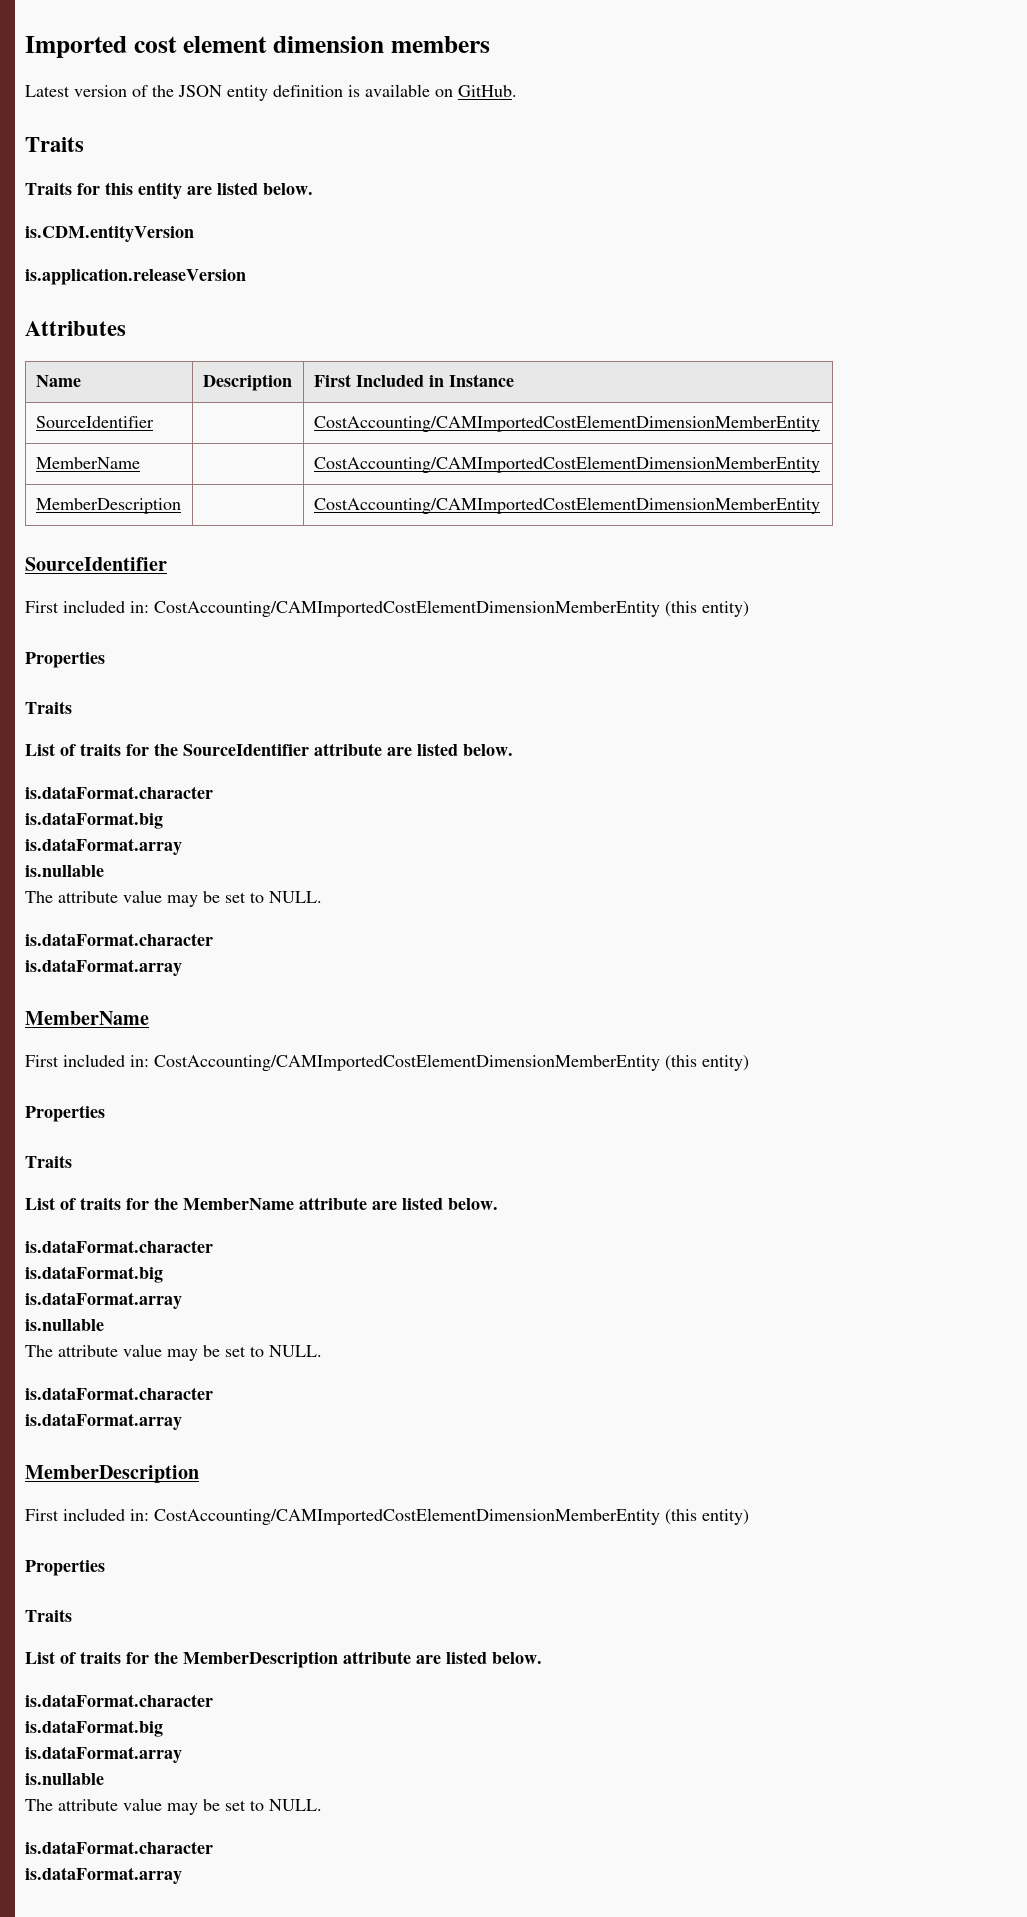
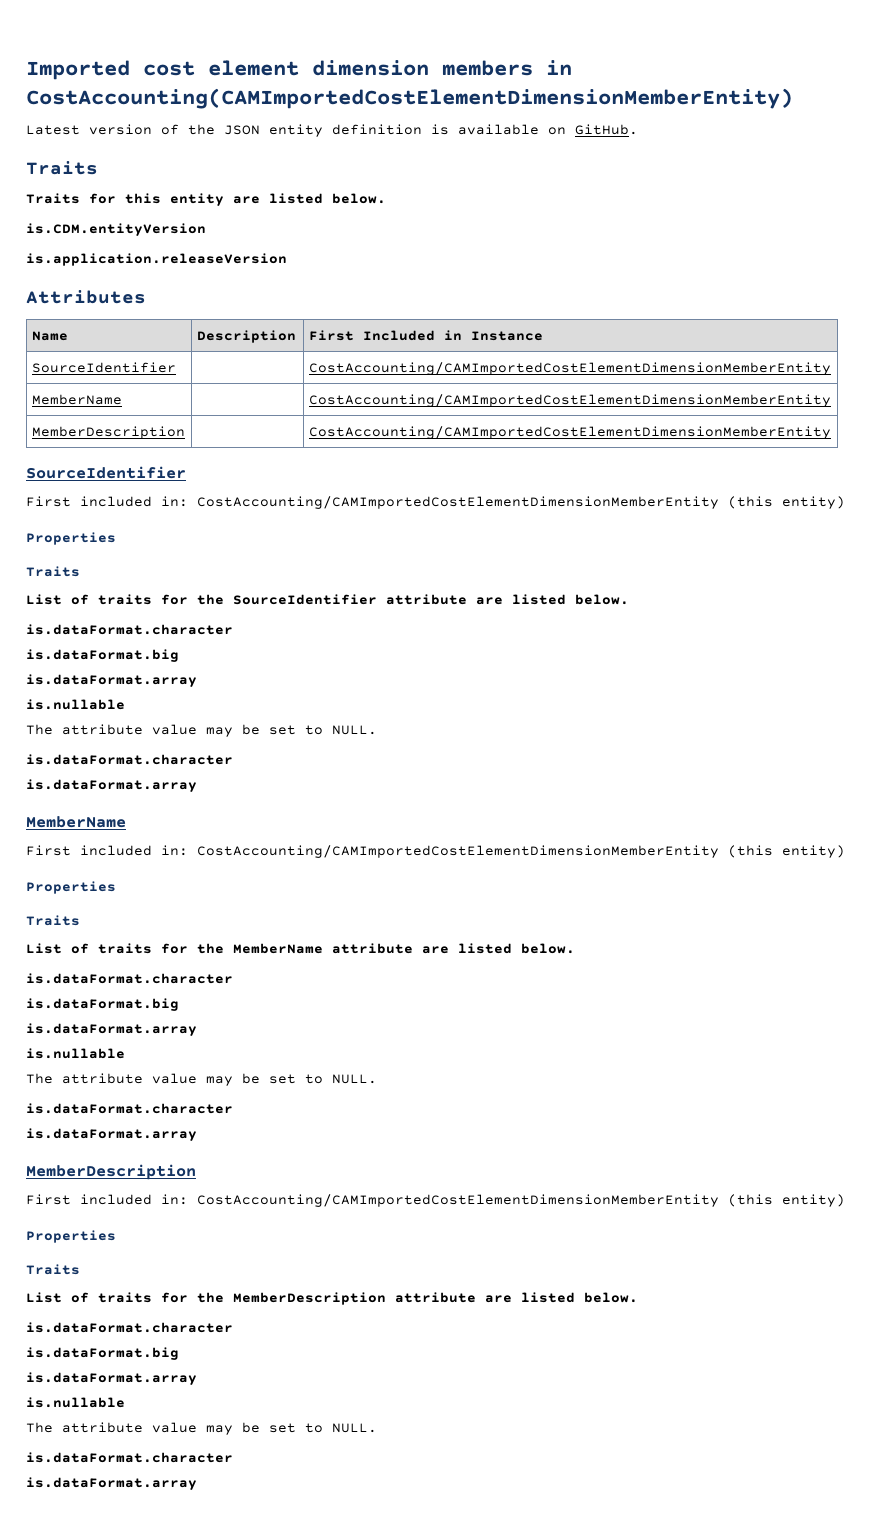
(490, 44) none -> [546,60,572,75] [26,88,793,109] in CostAccounting(CAMImportedCostElementDimensionMemberEntity)

